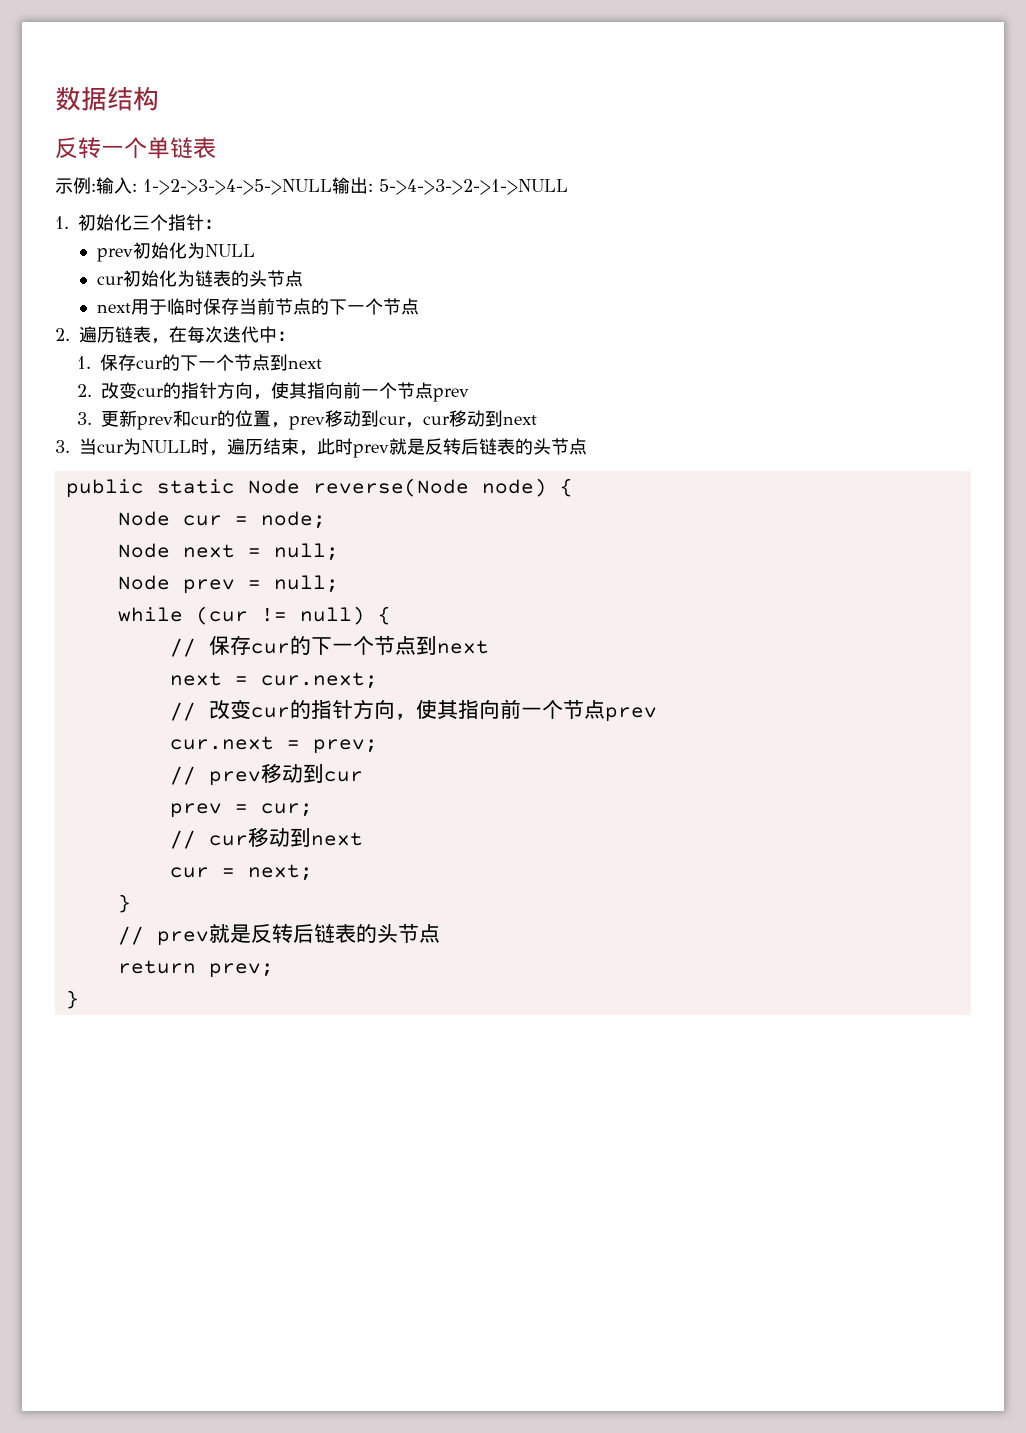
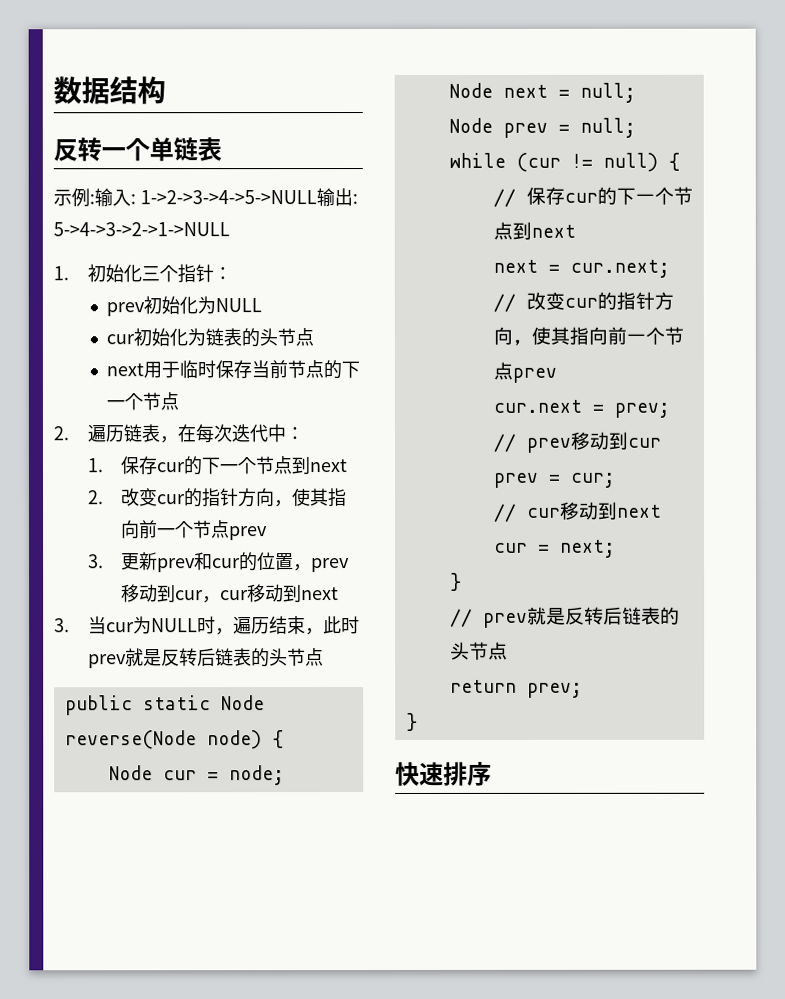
(79, 999) none -> [395,761,492,786] // 快速排序

